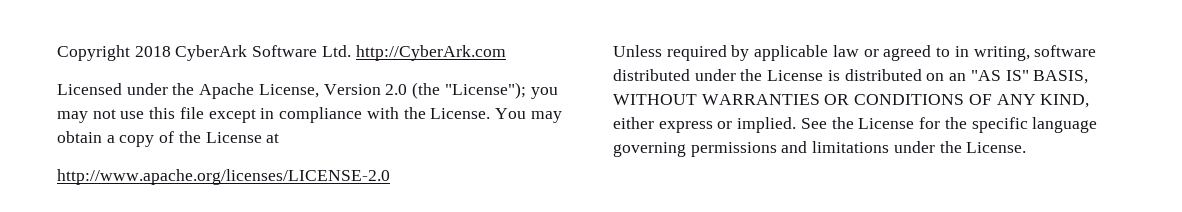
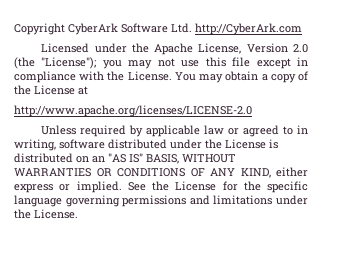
[134,46,171,57] 2018 -> (65, 29) none

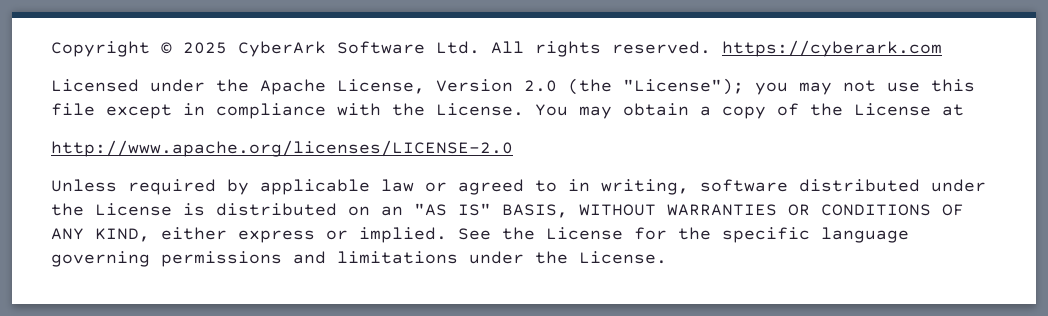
(65, 29) none -> [161,42,227,54] © 2025
[195,23,302,35] http://CyberArk.com -> [491,40,942,57] All rights reserved. https://cyberark.com

